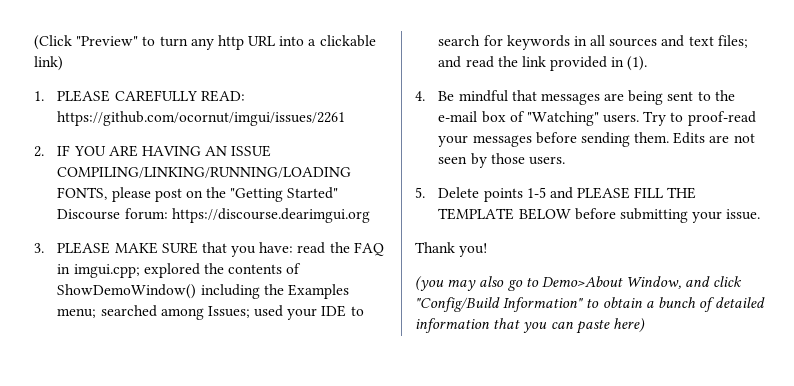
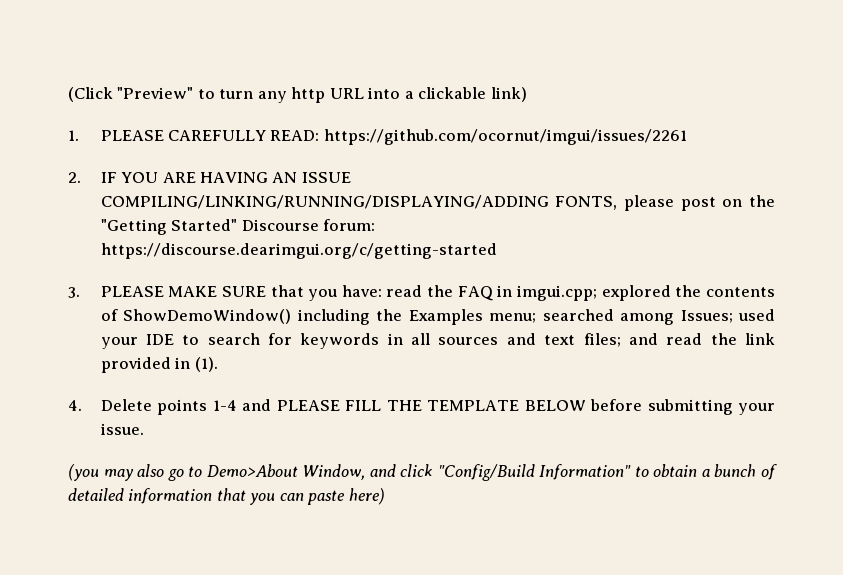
[57,167,352,178] COMPILING/LINKING/RUNNING/LOADING -> [100,195,549,209] COMPILING/LINKING/RUNNING/DISPLAYING/ADDING
[171,208,370,223] https://discourse.dearimgui.org -> [100,243,497,259] https://discourse.dearimgui.org/c/getting-started
[438,90,735,105] [438,111,756,126] [438,132,755,147] [438,153,565,168] [415,187,425,198] Be mindful that messages are being sent to the e-mail box of "Watching" users. Try to proof-read your messages before sending them. Edits are not seen by those users. // 5. -> (82, 405) none
[526,187,546,198] 1-5 -> [212,400,237,411] 1-4
[415,242,488,257] // Thank you! -> (144, 429) none

